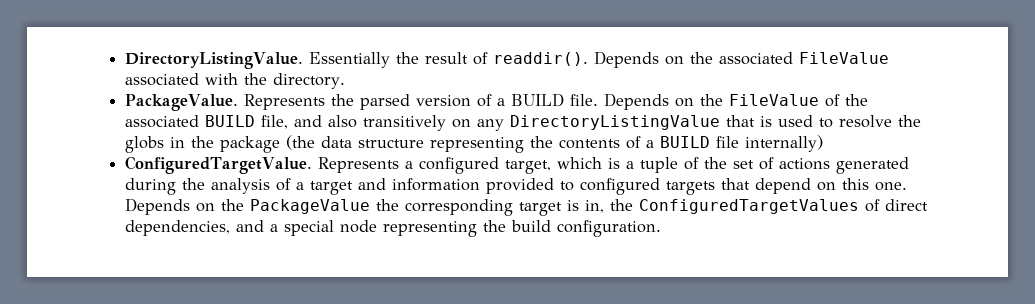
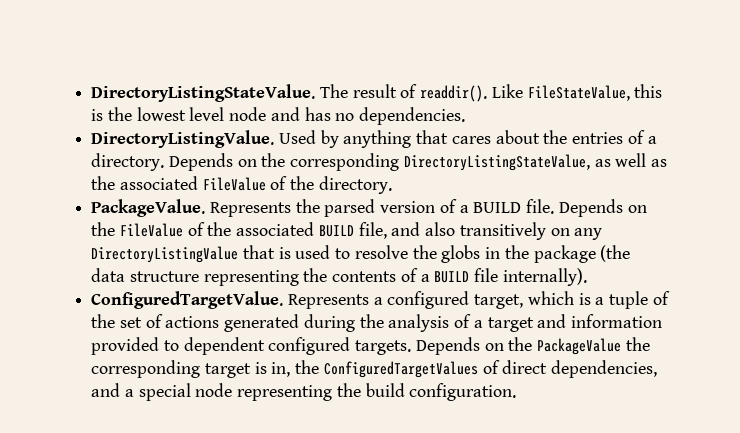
[125,51,890,69] [125,73,239,86] DirectoryListingValue. Essentially the result of readdir(). Depends on the associated FileValue associated with -> [91,84,663,102] [91,107,466,125] [91,130,657,148] [91,153,668,171] [91,176,288,191] DirectoryListingStateValue. The result of readdir(). Like FileStateValue, this is the lowest level node and has no dependencies. // DirectoryListingValue. Used by anything that cares about the entries of a directory. Depends on the corresponding DirectoryListingStateValue, as well as the associated FileValue of
[745,135,824,152] internally) -> [502,268,587,286] internally).
[580,178,908,195] configured targets that depend on this one. -> [183,337,412,355] dependent configured targets.

